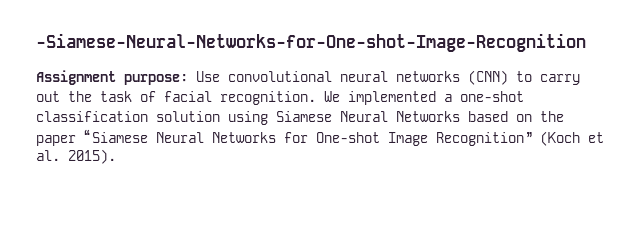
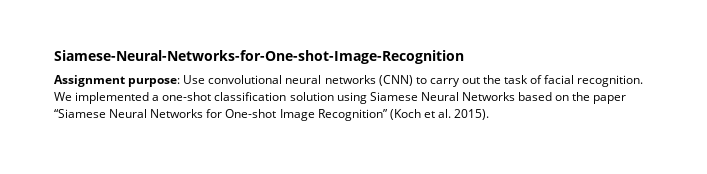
[36,33,586,52] -Siamese-Neural-Networks-for-One-shot-Image-Recognition -> [54,50,464,64] Siamese-Neural-Networks-for-One-shot-Image-Recognition

